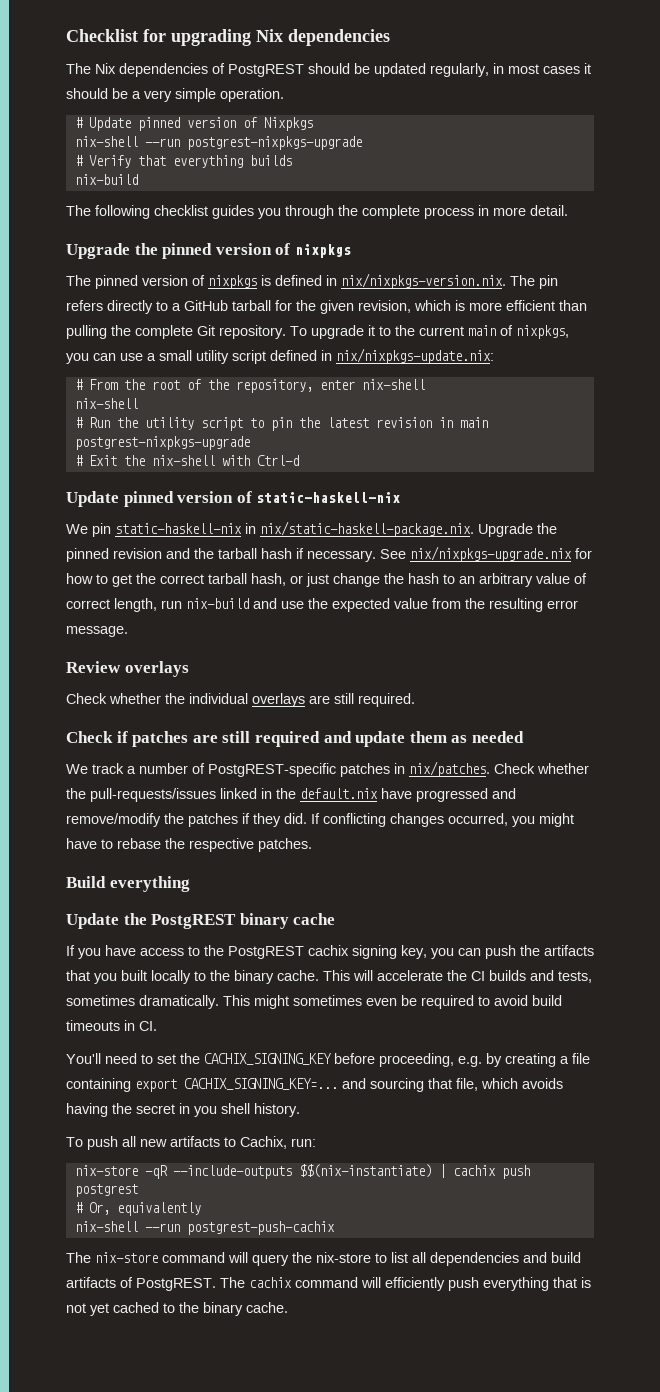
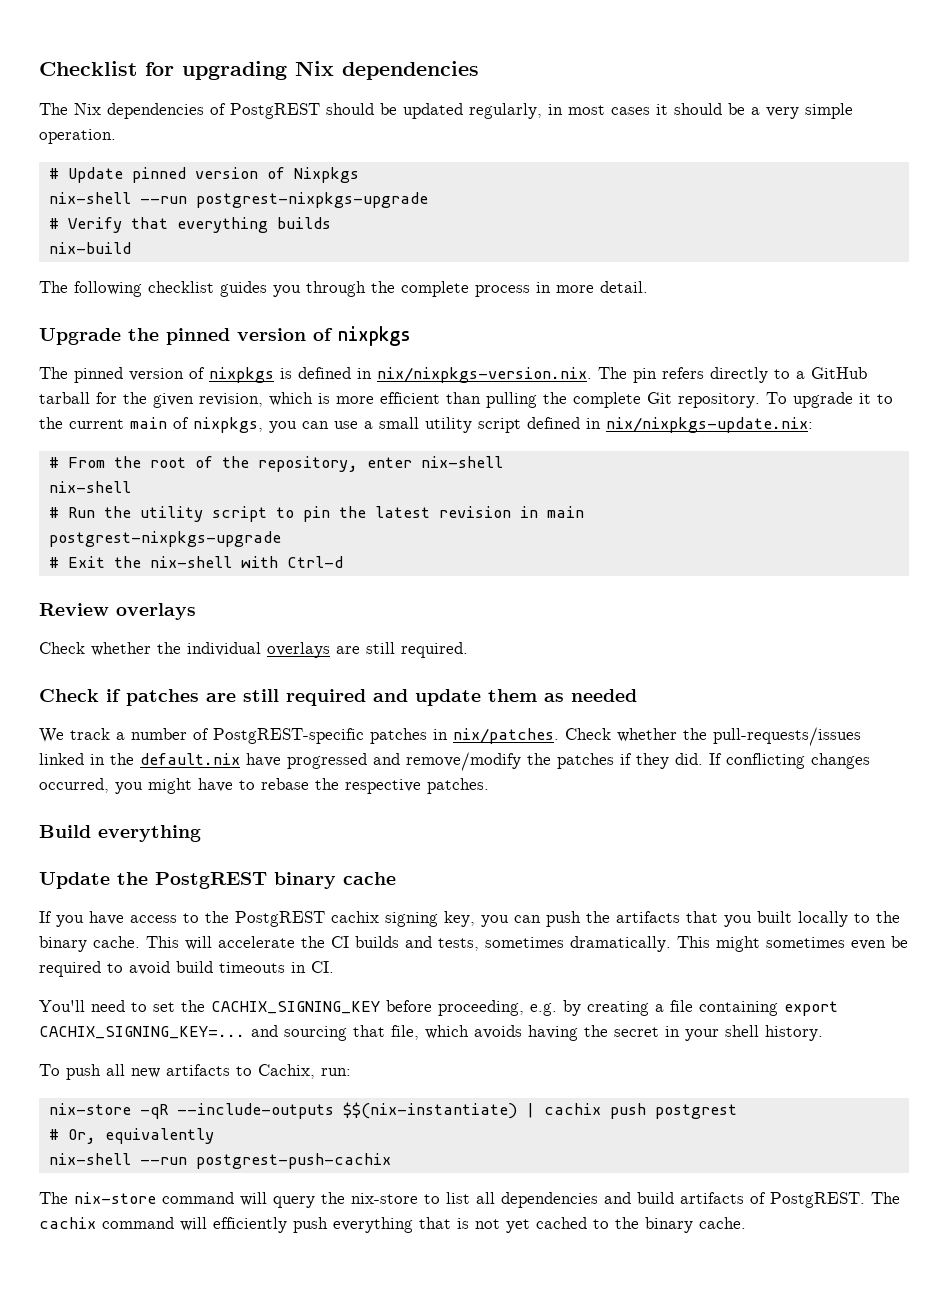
[66,491,401,507] [66,521,557,537] [66,546,592,562] [66,573,587,587] [66,598,578,612] [66,626,128,637] // Update pinned version of static-haskell-nix // We pin static-haskell-nix in nix/static-haskell-package.nix. Upgrade the pinned revision and the tarball hash if necessary. See nix/nixpkgs-upgrade.nix for how to get the correct tarball hash, or just change the hash to an arbitrary value of correct length, run nix-build and use the expected value from the resulting error message. -> (343, 562) none
[194,1106,217,1117] you -> [685,1029,719,1041] your

